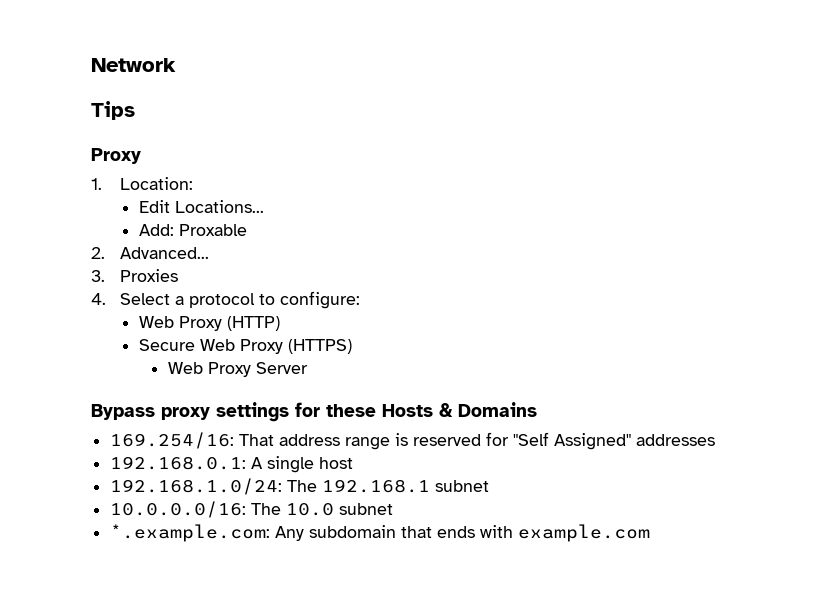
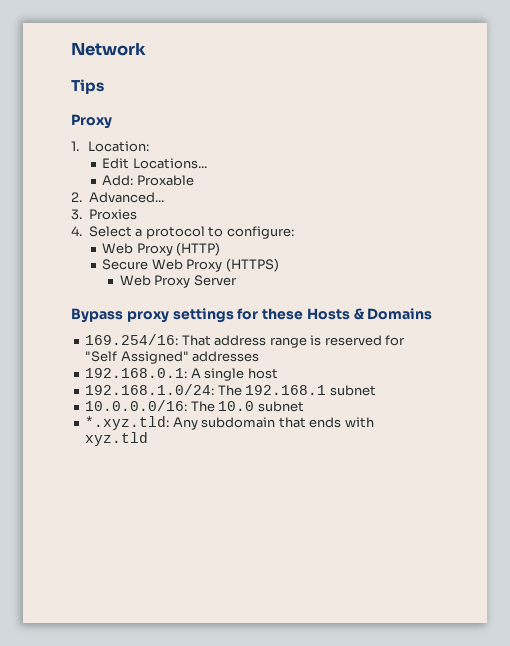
[110,524,271,542] *.example.com: -> [85,416,170,430] *.xyz.tld:
[518,524,651,542] example.com -> [85,432,149,446] xyz.tld

